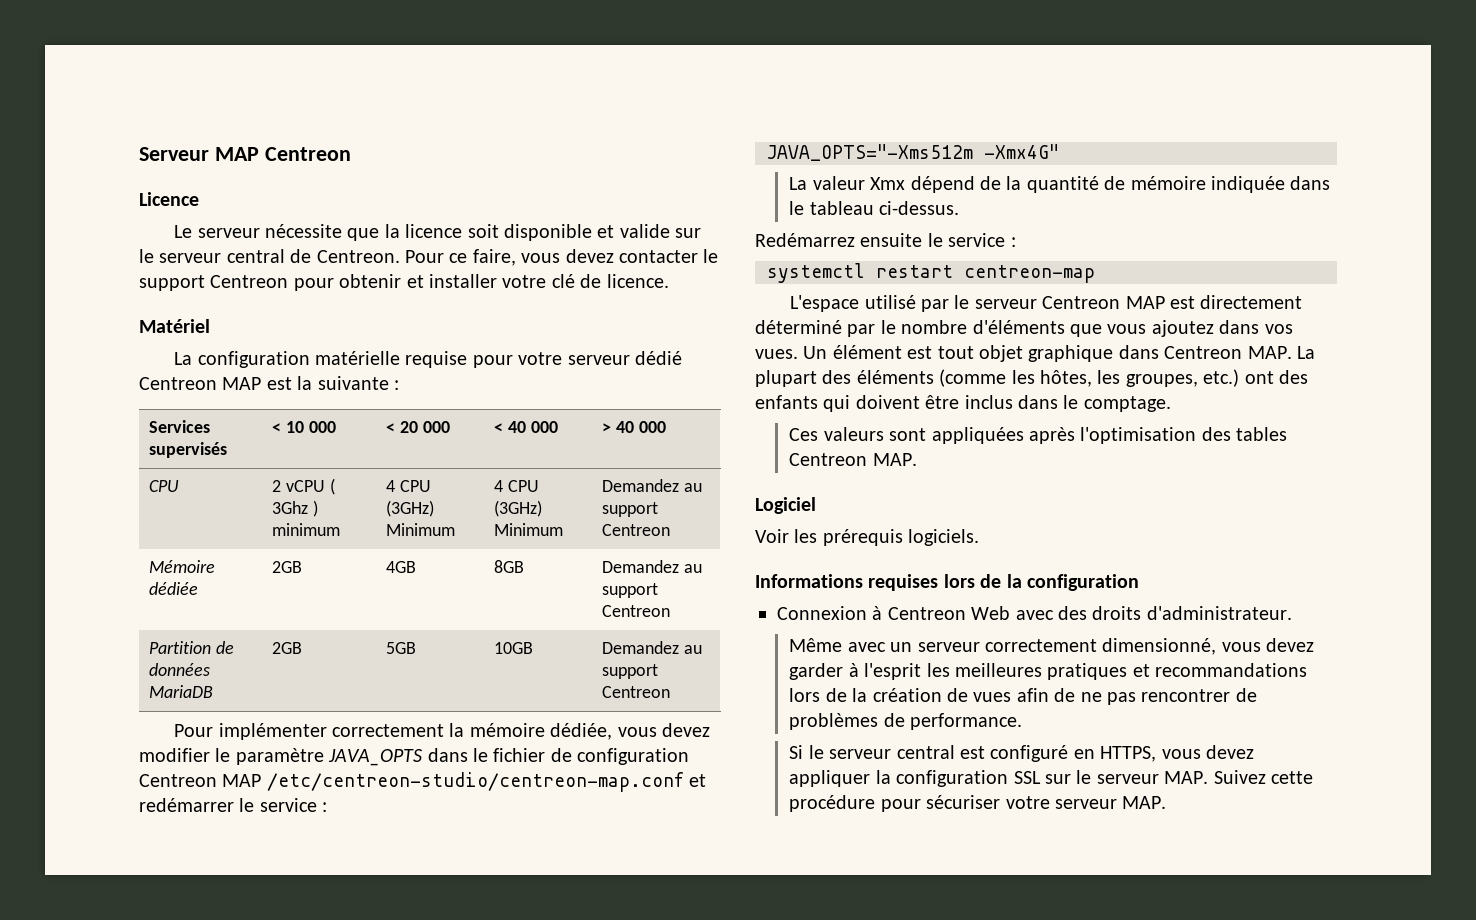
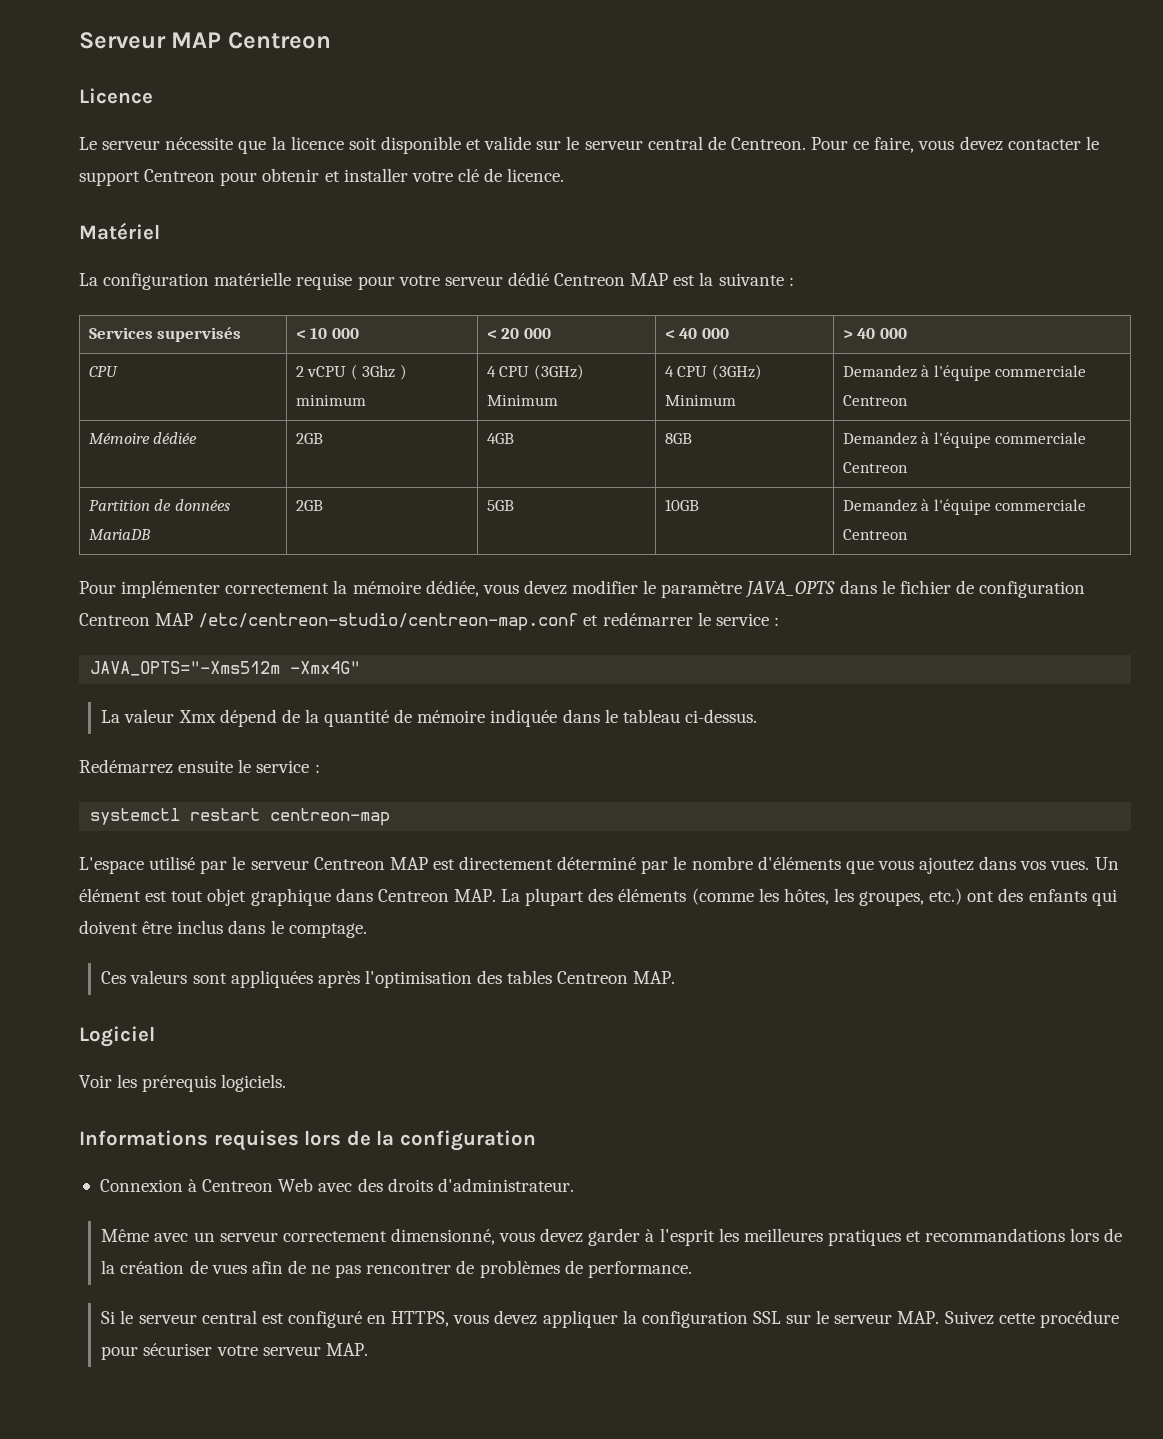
[683,483,702,492] [601,502,658,517] au support -> [921,365,1087,381] à l'équipe commerciale
[683,564,702,573] [601,583,658,598] au support -> [921,432,1087,448] à l'équipe commerciale
[683,645,702,654] [601,664,658,679] au support -> [921,499,1087,515] à l'équipe commerciale

